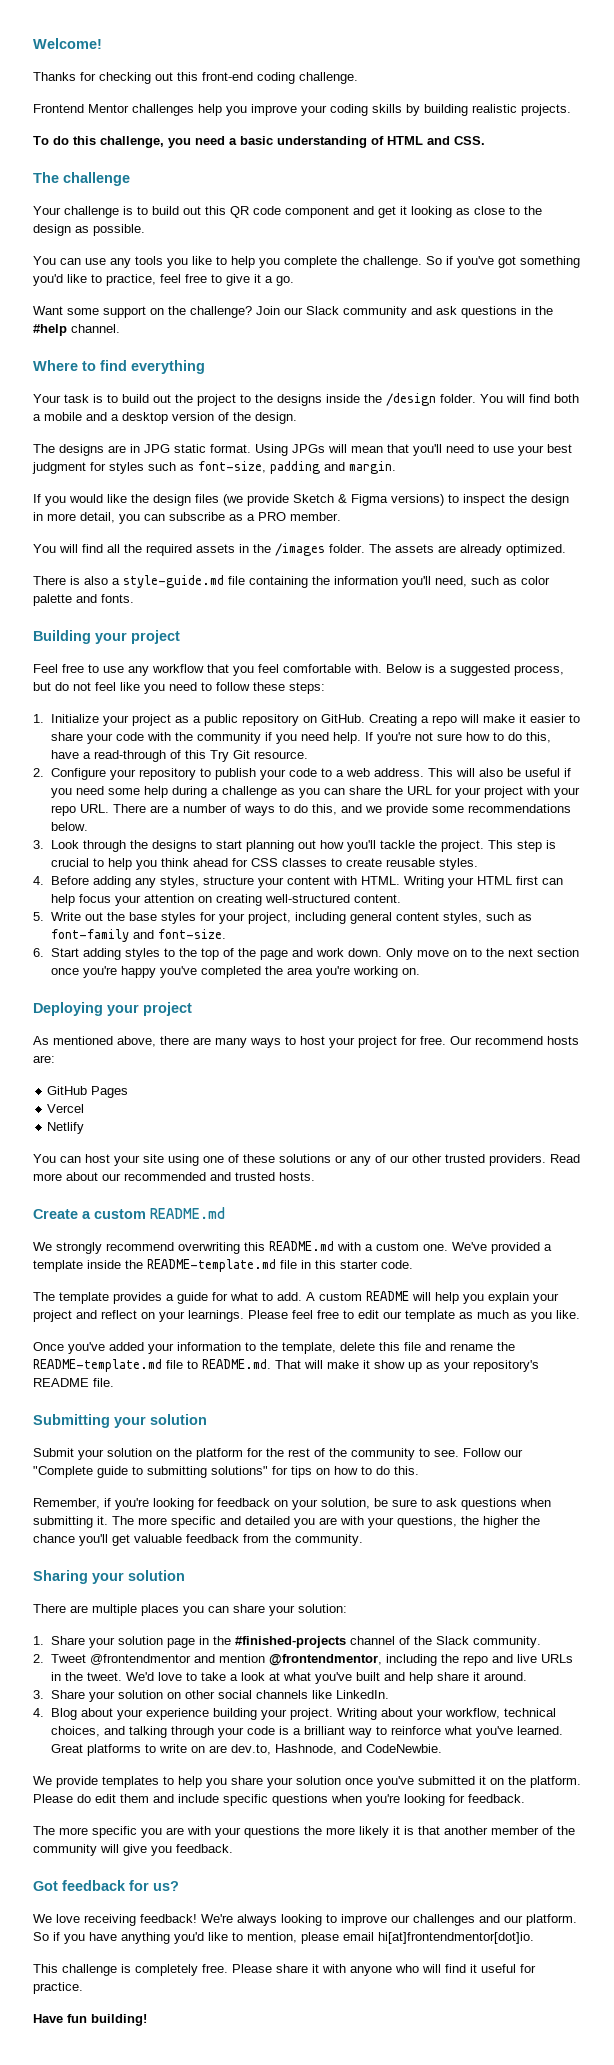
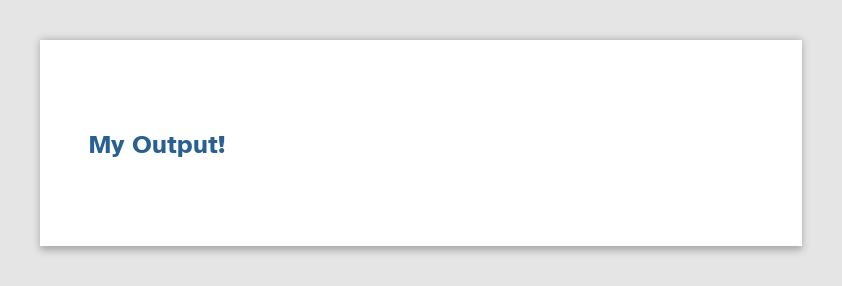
[33,38,102,49] [33,72,358,84] [33,104,571,116] [33,136,485,148] [33,172,130,186] [33,206,542,218] [33,224,145,236] [33,256,580,268] [33,274,294,286] [33,306,553,318] [33,324,120,336] [33,360,205,374] [33,393,579,406] [33,412,297,424] [33,444,572,456] [32,461,396,474] [33,494,569,506] [33,512,341,524] [33,543,566,556] [33,575,550,588] [33,594,134,606] [33,630,180,644] [33,664,564,676] [33,682,325,694] [33,714,580,726] [50,732,551,744] [50,750,308,762] [33,768,571,780] [50,786,580,798] [50,804,571,816] [50,822,88,831] [33,840,556,852] [50,858,478,870] [33,876,563,888] [50,894,401,906] [33,912,532,924] [50,929,226,942] [33,948,579,960] [50,966,420,978] [33,1002,192,1016] [33,1036,579,1048] [33,1055,55,1063] [47,1086,129,1098] [47,1104,85,1113] [47,1122,85,1134] [33,1154,580,1166] [33,1172,315,1181] [33,1207,225,1219] [33,1241,552,1254] [33,1259,413,1272] [33,1291,559,1304] [33,1310,580,1322] [33,1342,515,1354] [33,1359,539,1372] [33,1378,114,1387] [33,1414,207,1428] [33,1448,523,1460] [33,1466,419,1478] [33,1498,551,1510] [33,1516,540,1528] [33,1534,363,1546] [33,1570,185,1584] [33,1604,347,1616] [33,1636,541,1648] [33,1654,573,1666] [50,1672,527,1684] [33,1690,389,1702] [33,1708,556,1720] [50,1726,563,1738] [50,1744,442,1756] [33,1776,581,1788] [33,1794,525,1806] [33,1826,575,1838] [33,1844,233,1856] [33,1880,179,1891] [33,1914,577,1926] [33,1932,534,1944] [33,1964,536,1976] [33,1982,83,1994] [33,2014,147,2026] Welcome! // Thanks for checking out this front-end coding challenge. // Frontend Mentor challenges help you improve your coding skills by building realistic projects. // To do this challenge, you need a basic understanding of HTML and CSS. // The challenge // Your challenge is to build out this QR code component and get it looking as close to the design as possible. // You can use any tools you like to help you complete the challenge. So if you've got something you'd like to practice, feel free to give it a go. // Want some support on the challenge? Join our Slack community and ask questions in the #help channel. // Where to find everything // Your task is to build out the project to the designs inside the /design folder. You will find both a mobile and a desktop version of the design. // The designs are in JPG static format. Using JPGs will mean that you'll need to use your best judgment for styles such as font-size, padding and margin. // If you would like the design files (we provide Sketch & Figma versions) to inspect the design in more detail, you can subscribe as a PRO member. // You will find all the required assets in the /images folder. The assets are already optimized. // There is also a style-guide.md file containing the information you'll need, such as color palette and fonts. // Building your project // Feel free to use any workflow that you feel comfortable with. Below is a suggested process, but do not feel like you need to follow these steps: // 1. Initialize your project as a public repository on GitHub. Creating a repo will make it easier to share your code with the community if you need help. If you're not sure how to do this, have a read-through of this Try Git resource. // 2. Configure your repository to publish your code to a web address. This will also be useful if you need some help during a challenge as you can share the URL for your project with your repo URL. There are a number of ways to do this, and we provide some recommendations below. // 3. Look through the designs to start planning out how you'll tackle the project. This step is crucial to help you think ahead for CSS classes to create reusable styles. // 4. Before adding any styles, structure your content with HTML. Writing your HTML first can help focus your attention on creating well-structured content. // 5. Write out the base styles for your project, including general content styles, such as font-family and font-size. // 6. Start adding styles to the top of the page and work down. Only move on to the next section once you're happy you've completed the area you're working on. // Deploying your project // As mentioned above, there are many ways to host your project for free. Our recommend hosts are: // GitHub Pages // Vercel // Netlify // You can host your site using one of these solutions or any of our other trusted providers. Read more about our recommended and trusted hosts. // Create a custom README.md // We strongly recommend overwriting this README.md with a custom one. We've provided a template inside the README-template.md file in this starter code. // The template provides a guide for what to add. A custom README will help you explain your project and reflect on your learnings. Please feel free to edit our template as much as you like. // Once you've added your information to the template, delete this file and rename the README-template.md file to README.md. That will make it show up as your repository's README file. // Submitting your solution // Submit your solution on the platform for the rest of the community to see. Follow our "Complete guide to submitting solutions" for tips on how to do this. // Remember, if you're looking for feedback on your solution, be sure to ask questions when submitting it. The more specific and detailed you are with your questions, the higher the chance you'll get valuable feedback from the community. // Sharing your solution // There are multiple places you can share your solution: // 1. Share your solution page in the #finished-projects channel of the Slack community. // 2. Tweet @frontendmentor and mention @frontendmentor, including the repo and live URLs in the tweet. We'd love to take a look at what you've built and help share it around. // 3. Share your solution on other social channels like LinkedIn. // 4. Blog about your experience building your project. Writing about your workflow, technical choices, and talking through your code is a brilliant way to reinforce what you've learned. Great platforms to write on are dev.to, Hashnode, and CodeNewbie. // We provide templates to help you share your solution once you've submitted it on the platform. Please do edit them and include specific questions when you're looking for feedback. // The more specific you are with your questions the more likely it is that another member of the community will give you feedback. // Got feedback for us? // We love receiving feedback! We're always looking to improve our challenges and our platform. So if you have anything you'd like to mention, please email hi[at]frontendmentor[dot]io. // This challenge is completely free. Please share it with anyone who will find it useful for practice. // Have fun building! -> [89,136,225,157] My Output!

